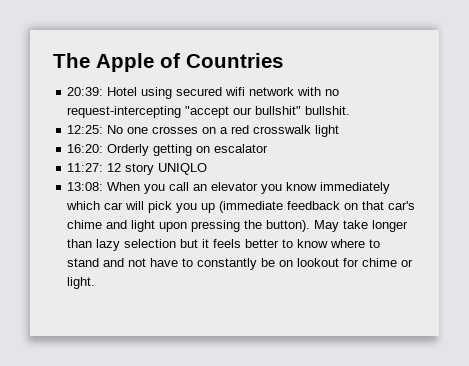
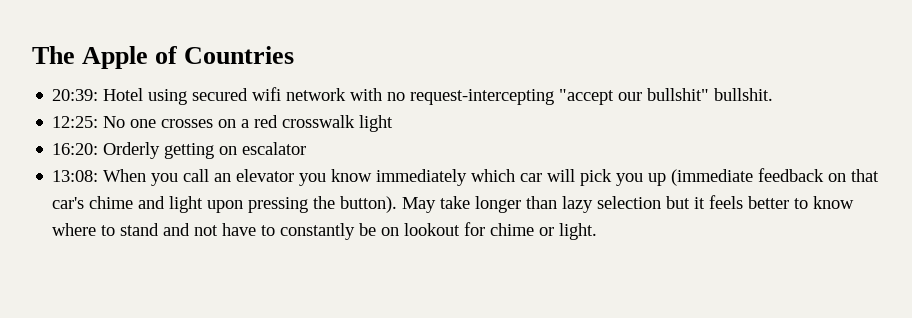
[67,163,208,175] // 11:27: 12 story UNIQLO -> (307, 148) none

